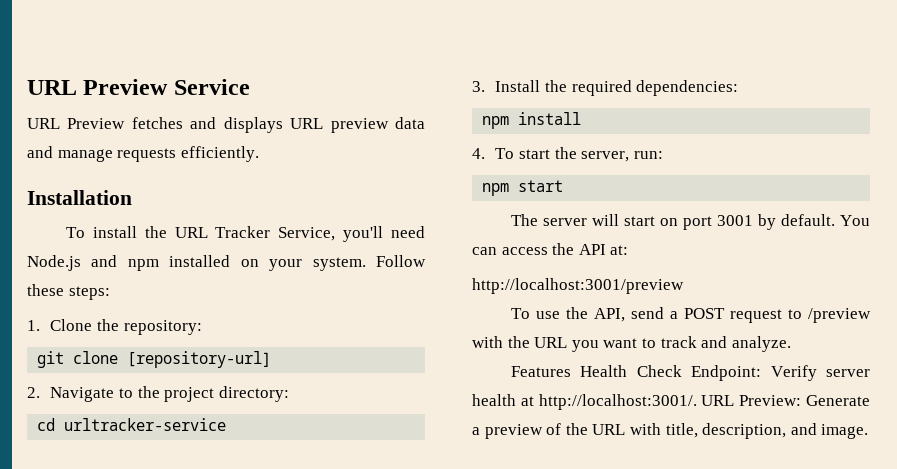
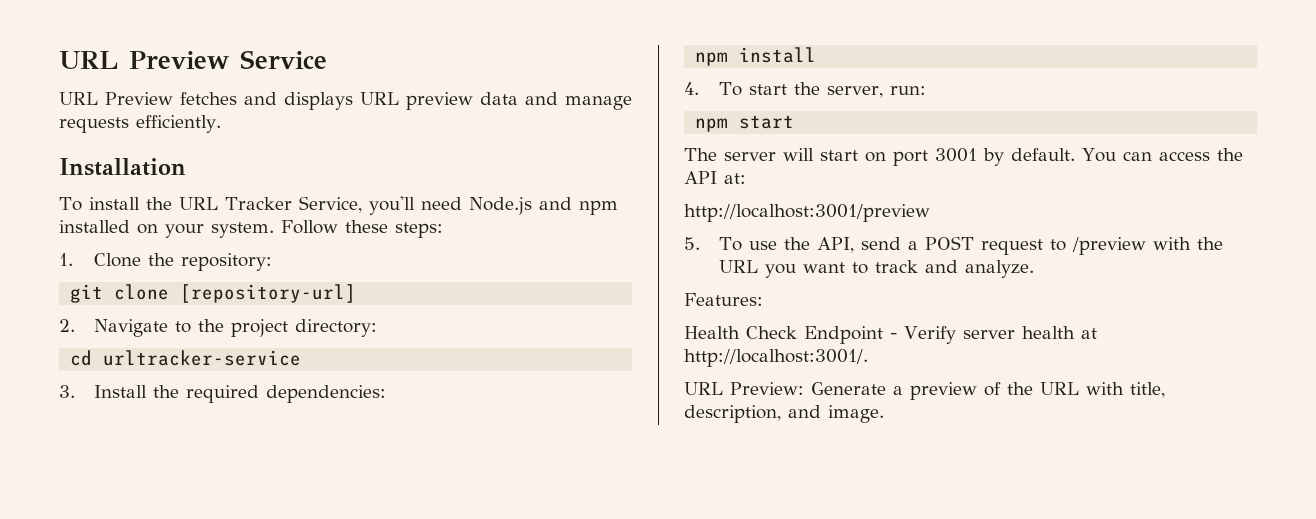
(684, 286) none -> [684,237,700,250] 5.
[511,366,572,377] Features -> [684,293,763,306] Features: //
[691,365,762,381] Endpoint: -> [804,326,897,344] Endpoint -
(697, 402) none -> (868, 358) //

